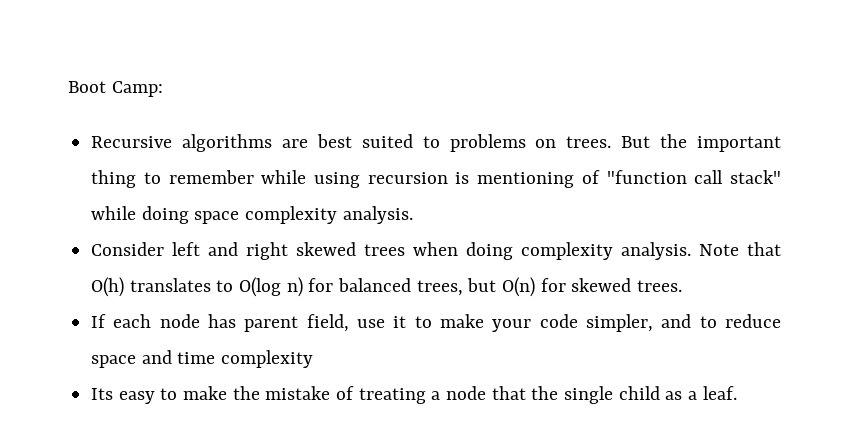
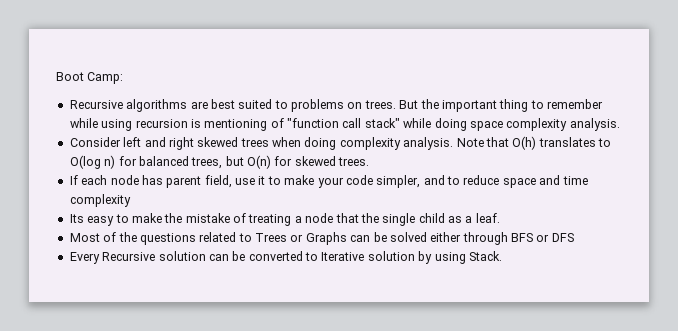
(737, 393) none -> [69,232,574,245] [69,251,502,264] // Most of the questions related to Trees or Graphs can be solved either through BFS or DFS // Every Recursive solution can be converted to Iterative solution by using Stack.

